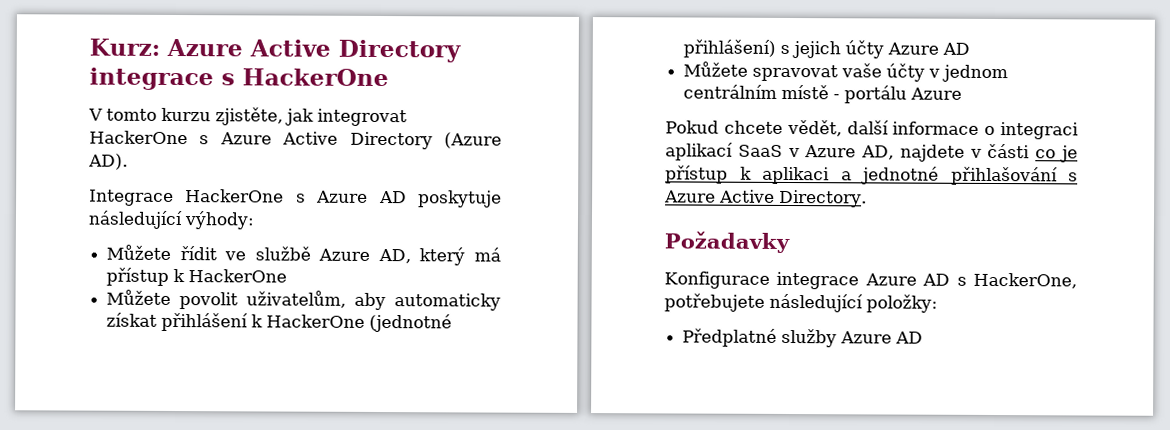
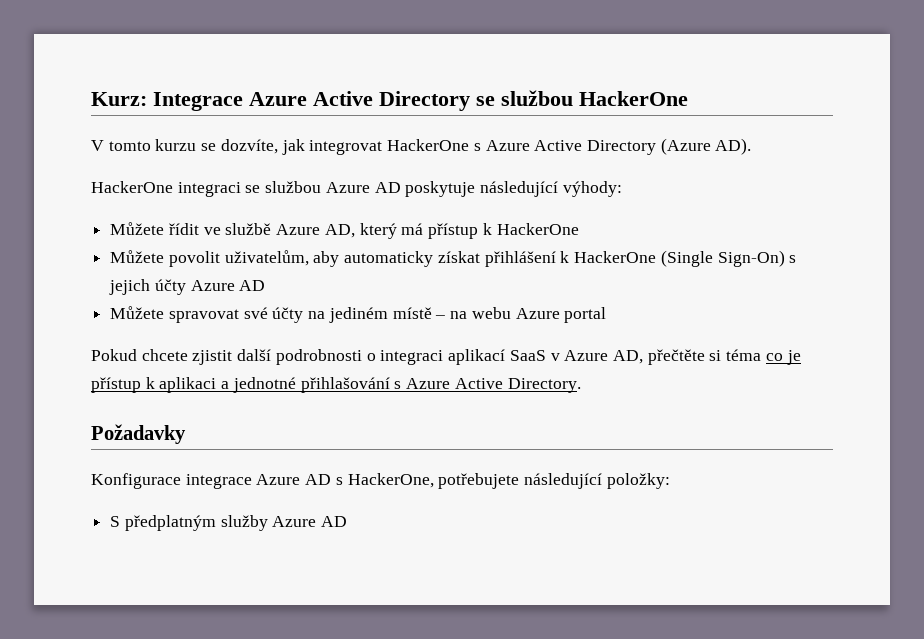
[166,38,461,63] [89,67,235,91] Azure Active Directory integrace s -> [153,90,573,111] Integrace Azure Active Directory se službou
[215,107,283,126] zjistěte, -> [201,139,278,154] se dozvíte,
[89,189,306,206] Integrace HackerOne s -> [91,181,322,197] HackerOne integraci se službou
[369,313,453,333] [683,39,777,58] (jednotné přihlášení) -> [660,250,785,267] (Single Sign-On)
[841,63,1009,83] [683,84,963,104] vaše účty v jednom centrálním místě - portálu Azure -> [243,307,607,323] své účty na jediném místě – na webu Azure portal
[786,119,980,137] vědět, další informace -> [192,349,362,365] zjistit další podrobnosti
[899,143,1031,162] najdete v části -> [647,349,762,365] přečtěte si téma
[682,328,778,347] Předplatné -> [110,515,216,531] S předplatným

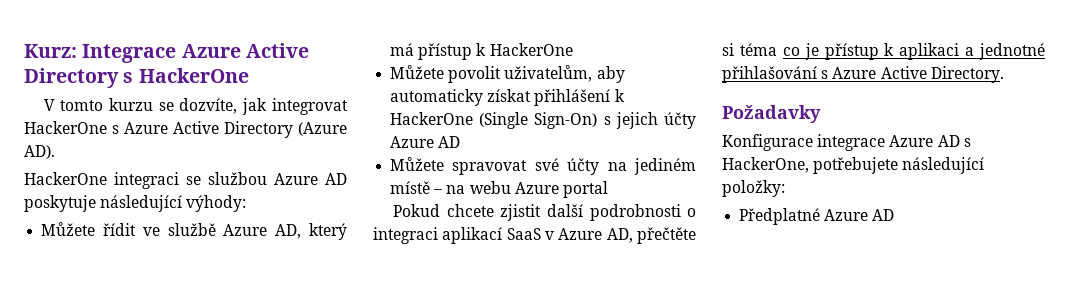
[476,90,573,106] se službou -> [123,72,134,83] s
[110,515,268,531] S předplatným služby -> [739,208,821,225] Předplatné

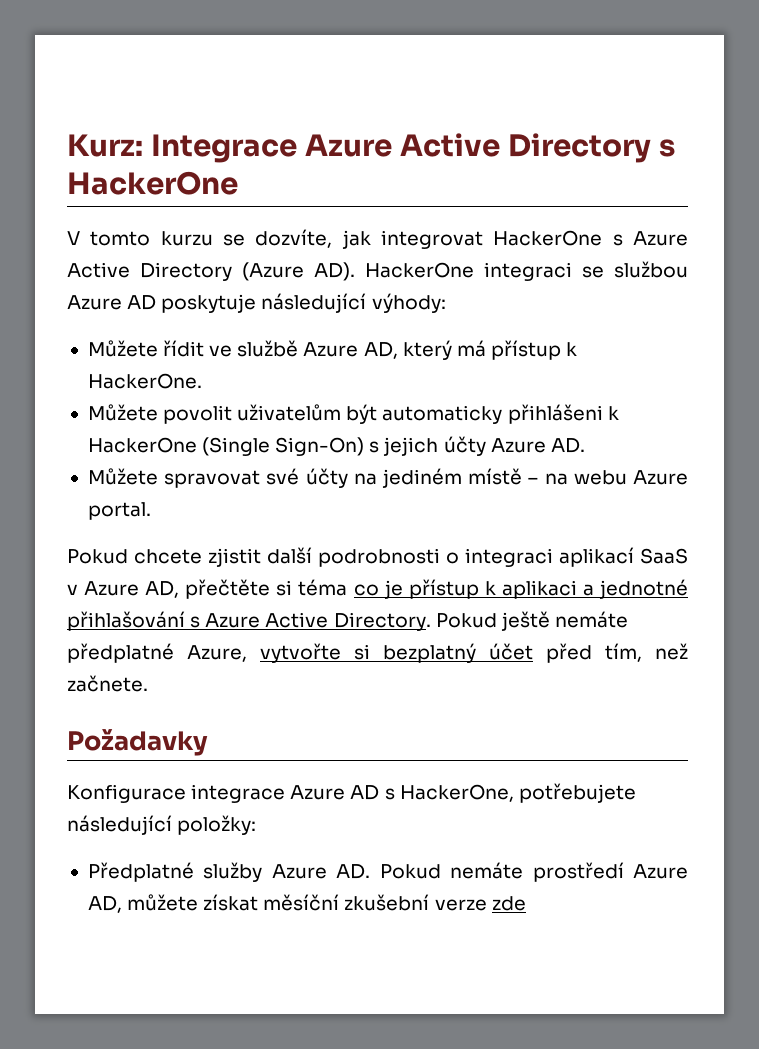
(55, 152) // -> (355, 271) none
[489,43,573,56] HackerOne -> [87,373,202,389] HackerOne.
[504,65,625,83] [390,89,611,106] uživatelům, aby automaticky získat přihlášení -> [237,404,603,424] uživatelům být automaticky přihlášeni
[438,136,461,148] AD -> [550,438,585,453] AD.
[562,181,608,198] portal -> [87,502,151,520] portal.
(1004, 74) none -> [435,611,628,631] [67,643,688,663] [67,675,148,692] Pokud ještě nemáte předplatné Azure, vytvořte si bezplatný účet před tím, než začnete.
[824,209,895,221] Azure AD -> [203,862,689,882] [87,894,526,913] služby Azure AD. Pokud nemáte prostředí Azure AD, můžete získat měsíční zkušební verze zde

